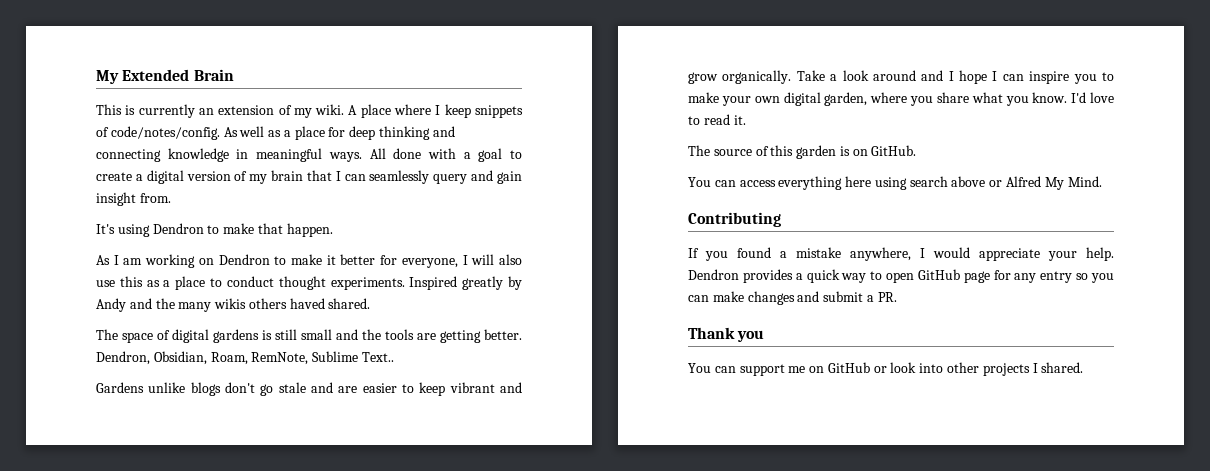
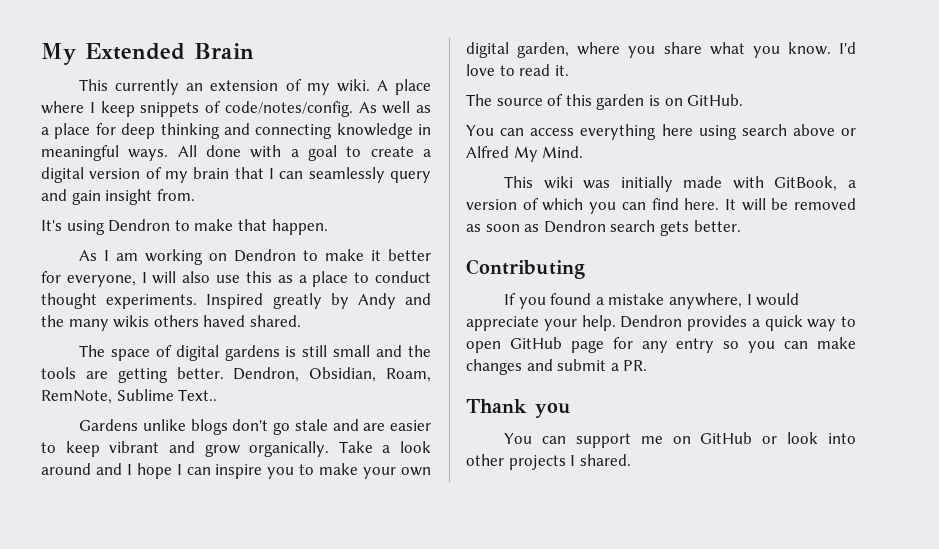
[125,105,136,115] is -> (109, 85) none
(1102, 181) none -> [504,176,856,192] [466,198,856,214] [466,220,741,236] // This wiki was initially made with GitBook, a version of which you can find here. It will be removed as soon as Dendron search gets better.

